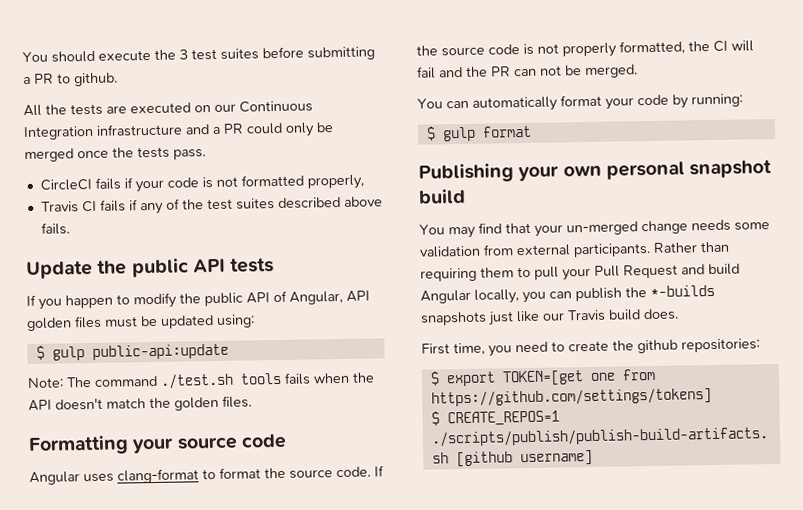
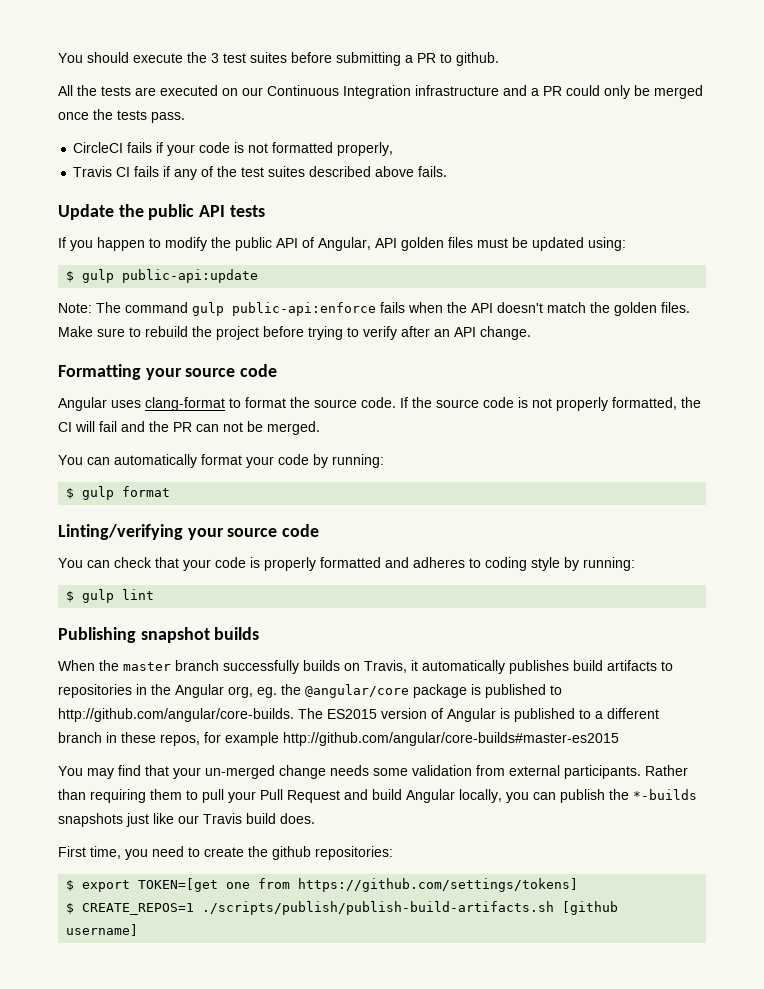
[160,372,282,389] ./test.sh tools -> [192,302,376,316] gulp public-api:enforce
(252, 401) none -> [58,326,531,340] Make sure to rebuild the project before trying to verify after an API change.
[418,160,773,183] [418,188,466,204] Publishing your own personal snapshot build -> [58,524,320,540] [58,557,635,571] [66,589,155,603] [58,627,260,643] [58,660,673,674] [58,684,562,698] [58,708,659,722] [58,732,619,746] Linting/verifying your source code // You can check that your code is properly formatted and adheres to coding style by running: // $ gulp lint // Publishing snapshot builds // When the master branch successfully builds on Travis, it automatically publishes build artifacts to repositories in the Angular org, eg. the @angular/core package is published to http://github.com/angular/core-builds. The ES2015 version of Angular is published to a different branch in these repos, for example http://github.com/angular/core-builds#master-es2015

